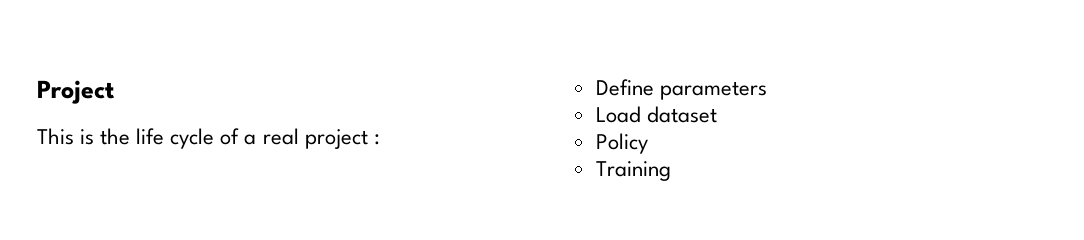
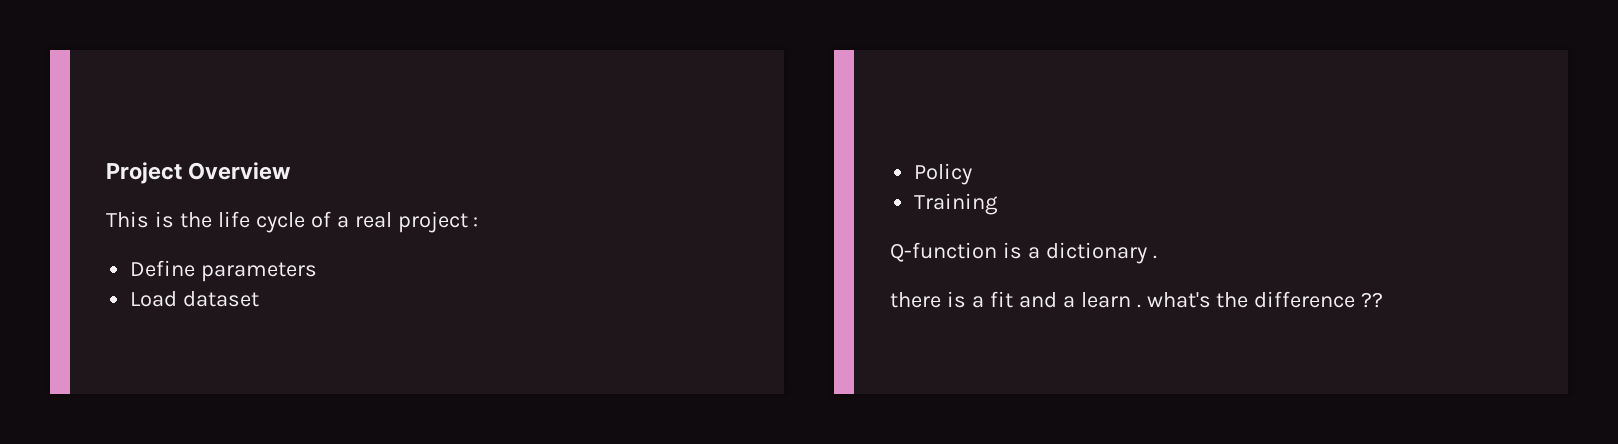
(115, 92) none -> [188,162,292,180] Overview
(671, 171) none -> [890,242,1157,264] [890,291,1384,308] // Q-function is a dictionary . // there is a fit and a learn . what's the difference ??

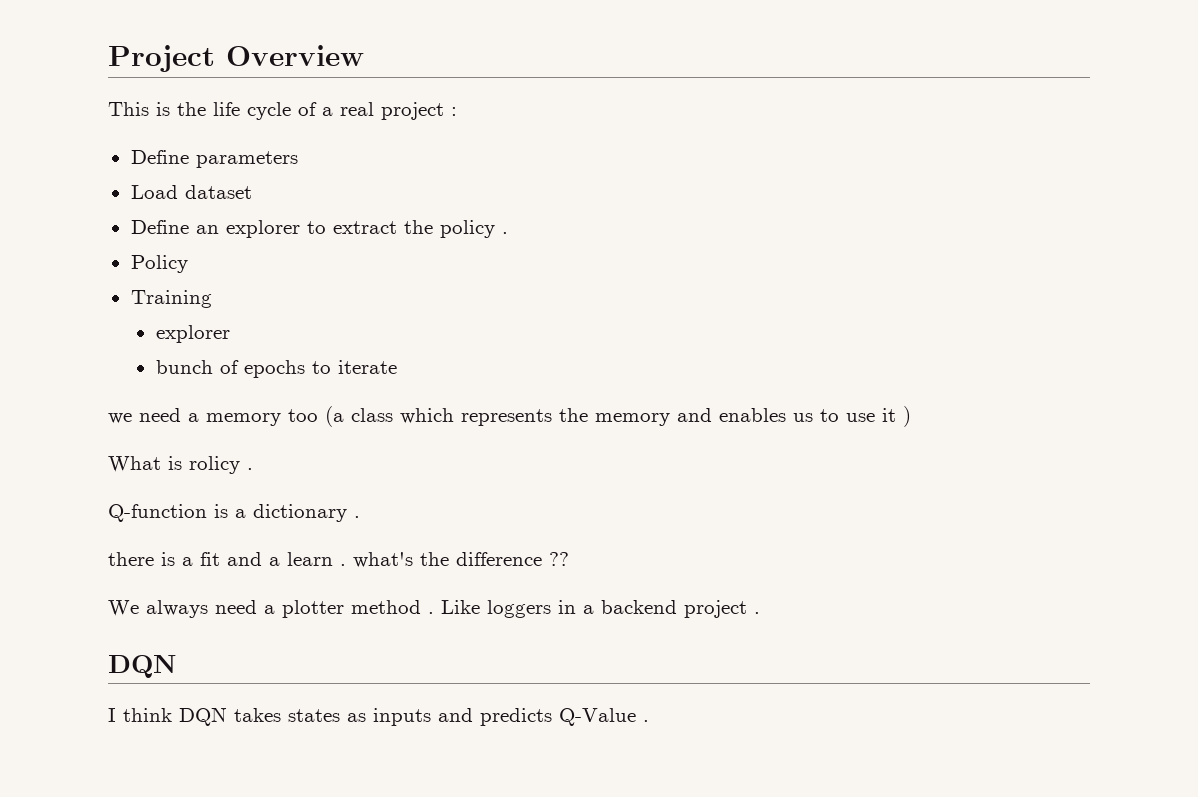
[914,163,973,185] [914,193,999,215] Policy // Training -> [130,220,508,238] [130,255,188,273] [130,290,212,308] [155,325,230,343] [155,360,397,378] [108,406,911,427] [108,456,253,474] Define an explorer to extract the policy . // Policy // Training // explorer // bunch of epochs to iterate // we need a memory too (a class which represents the memory and enables us to use it ) // What is rolicy .
(1384, 300) none -> [108,600,760,618] [108,655,176,678] [108,707,649,726] // We always need a plotter method . Like loggers in a backend project . // DQN // I think DQN takes states as inputs and predicts Q-Value .

